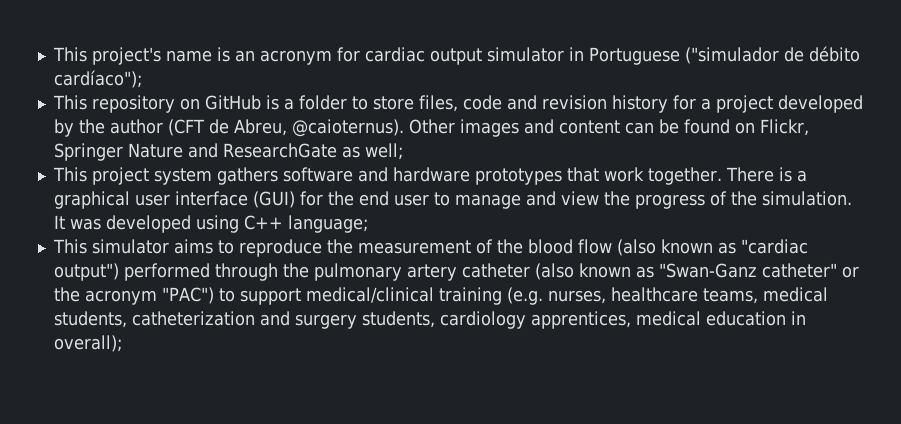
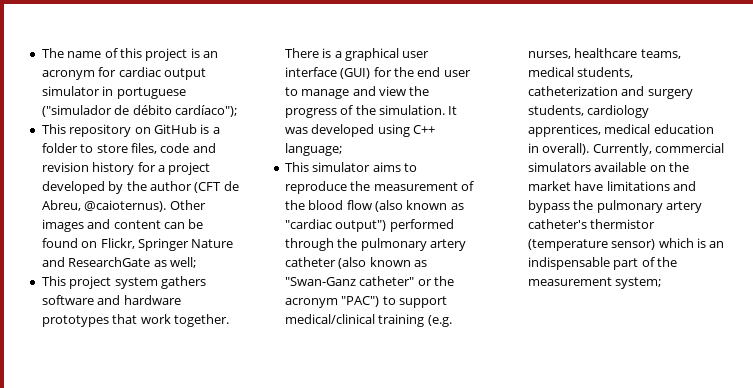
[52,47,212,65] This project's name -> [41,48,188,61] The name of this project
[588,47,680,65] Portuguese -> [116,87,186,99] portuguese
[53,335,122,352] overall); -> [542,143,724,156] [527,162,689,172] [527,181,696,191] [527,200,702,213] [527,219,656,229] [527,238,725,251] [527,257,677,270] [527,277,662,289] overall). Currently, commercial simulators available on the market have limitations and bypass the pulmonary artery catheter's thermistor (temperature sensor) which is an indispensable part of the measurement system;

